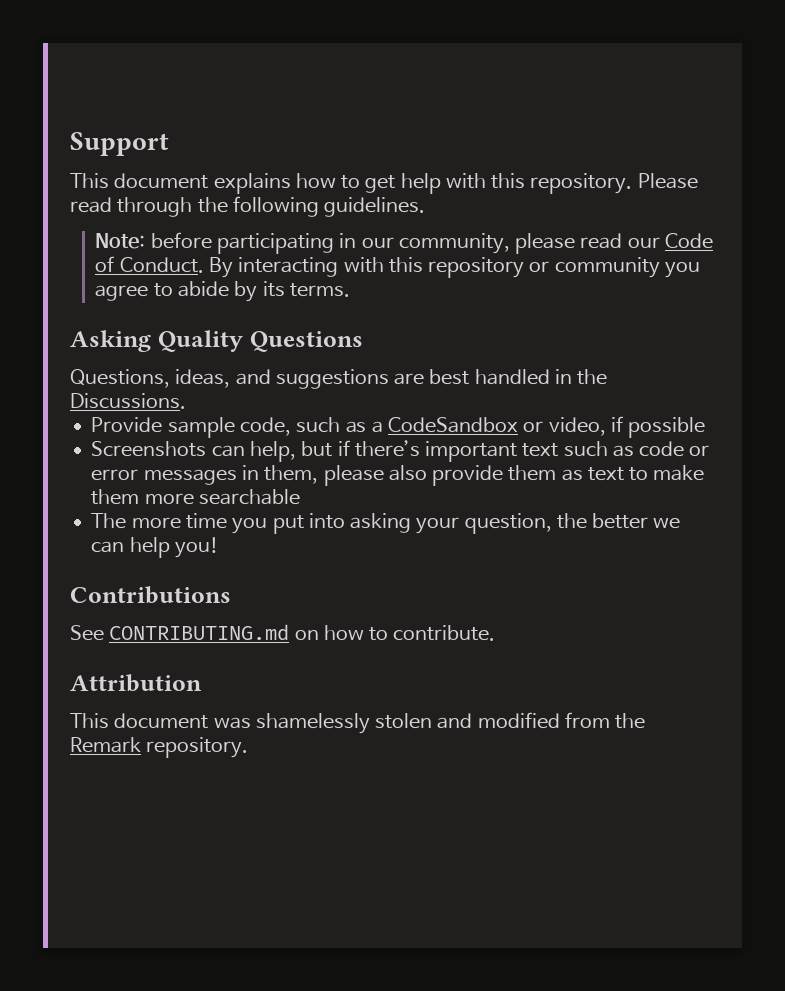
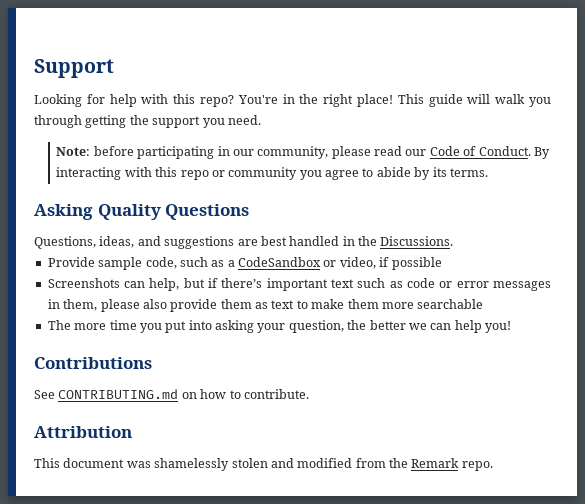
[70,173,698,194] [70,196,426,217] This document explains how to get help with this repository. Please read through the following guidelines. -> [34,94,552,107] [34,115,261,128] Looking for help with this repo? You're in the right place! This guide will walk you through getting the support you need.
[428,257,525,278] repository -> [180,170,209,180] repo
[146,737,249,758] repository. -> [461,461,493,471] repo.

